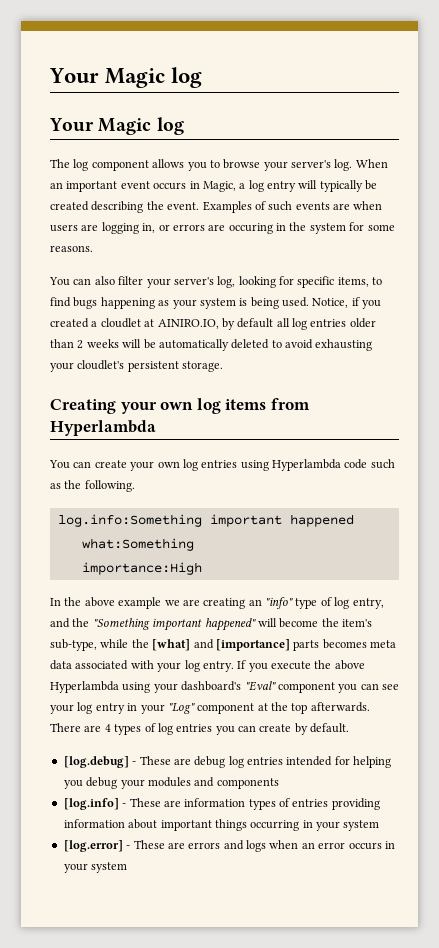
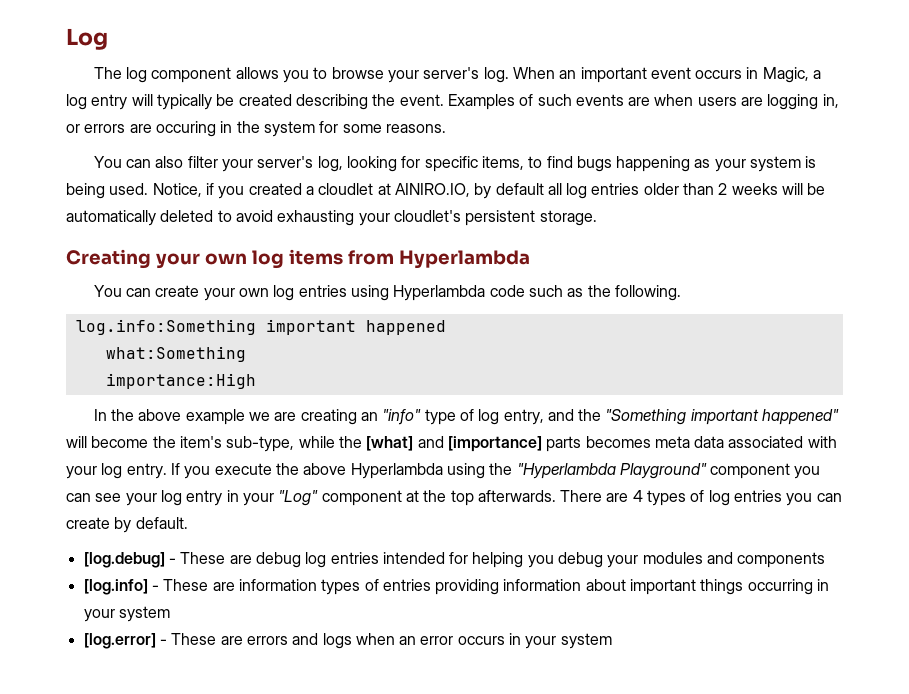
[49,67,203,88] [49,117,184,135] Your Magic log // Your Magic log -> [66,28,108,50] Log
[153,681,276,693] your dashboard's "Eval" -> [489,463,707,479] the "Hyperlambda Playground"

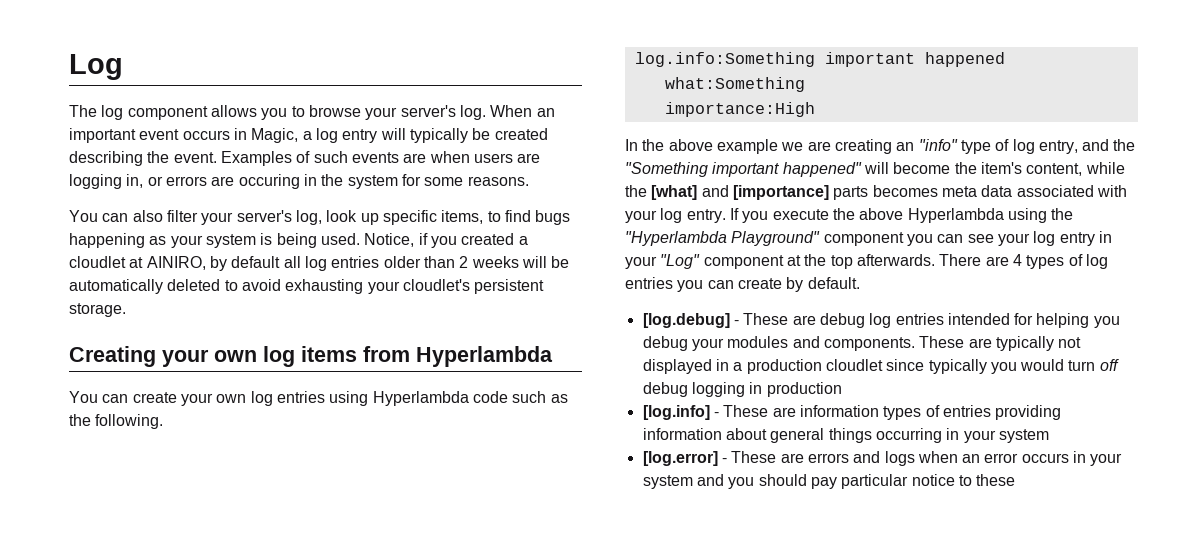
[346,156,421,172] looking for -> [326,210,379,225] look up
[394,183,470,197] AINIRO.IO, -> [146,256,206,270] AINIRO,
[226,436,295,452] sub-type, -> [1026,163,1083,176] content,
[737,552,826,568] components -> [823,336,1082,351] [642,359,1119,374] [642,382,842,397] components. These are typically not displayed in a production cloudlet since typically you would turn off debug logging in production
[630,579,697,595] important -> [770,428,825,443] general
(612, 641) none -> [696,474,1016,489] and you should pay particular notice to these

